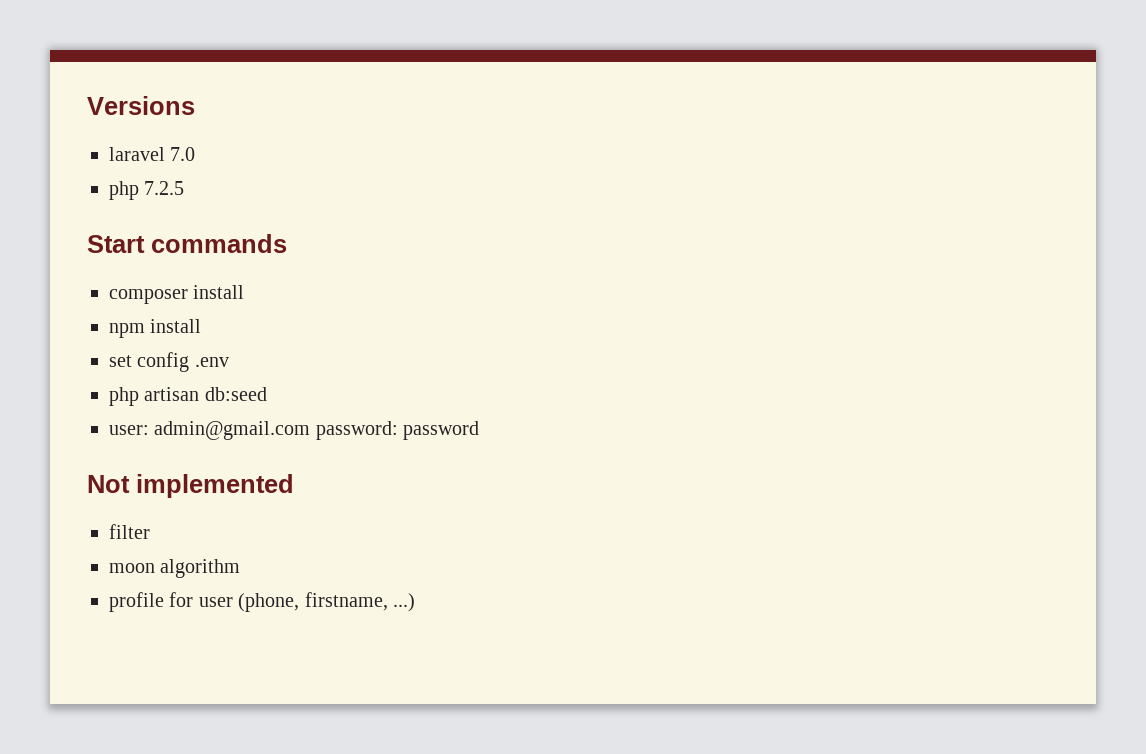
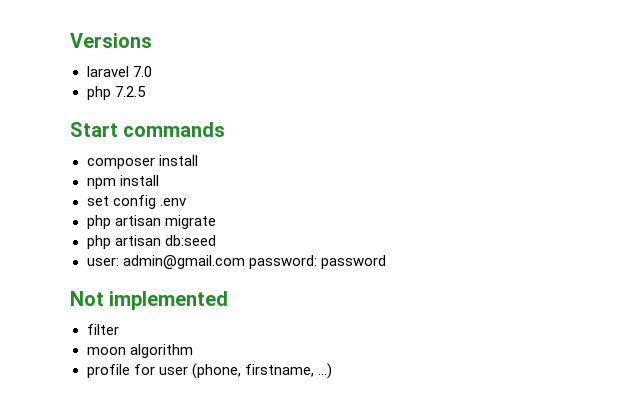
(229, 362) none -> [86,215,216,229] // php artisan migrate

